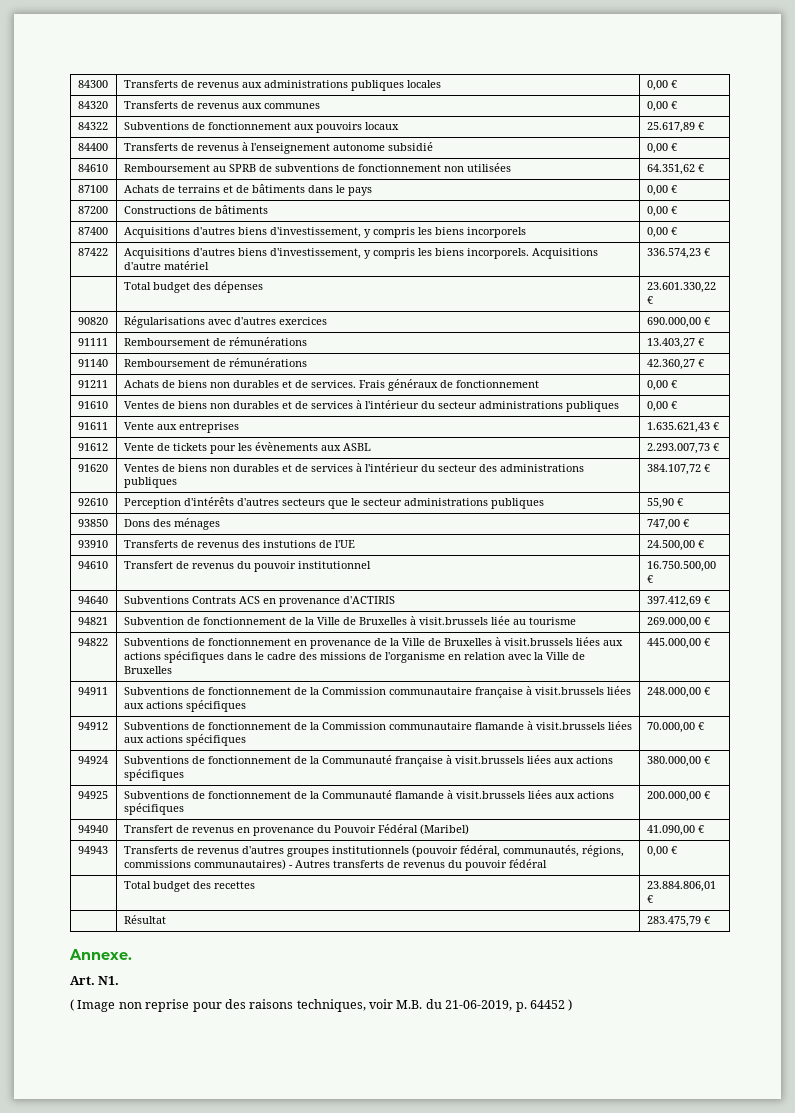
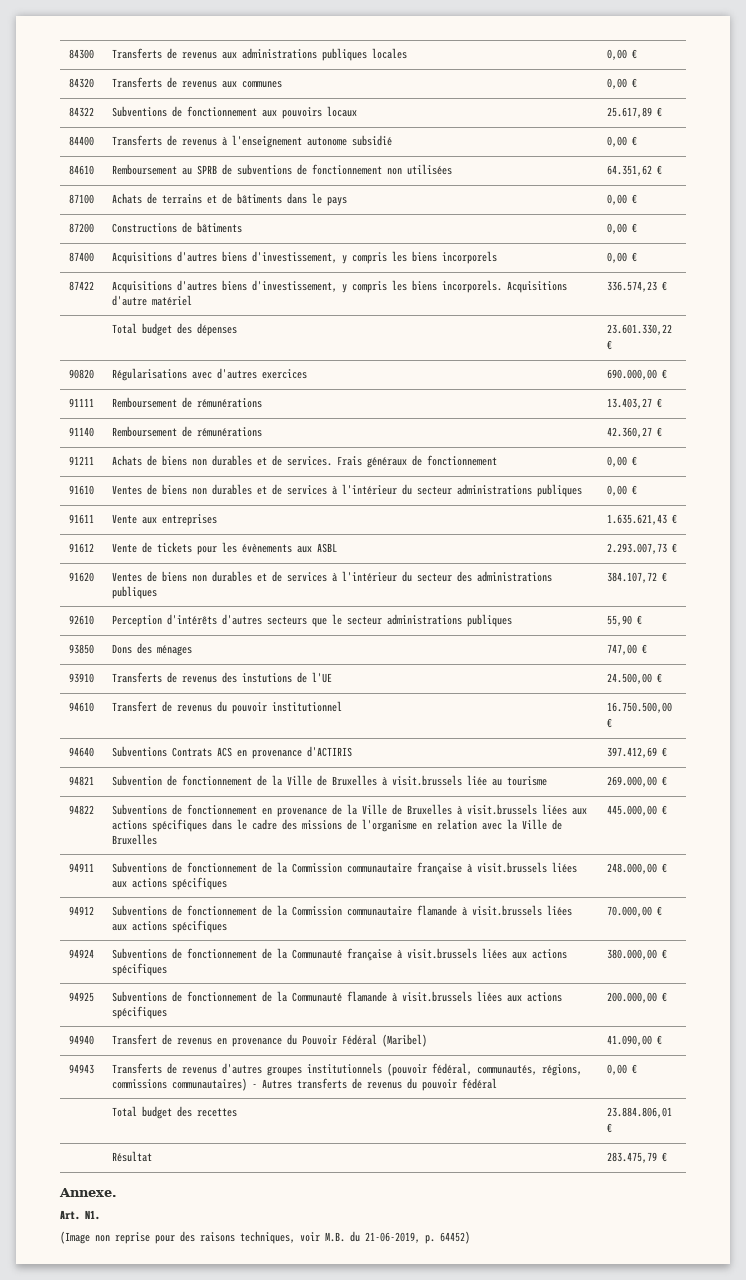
[70,999,116,1012] ( Image -> [60,1231,90,1244] (Image
[529,999,573,1011] 64452 ) -> [440,1231,470,1244] 64452)

